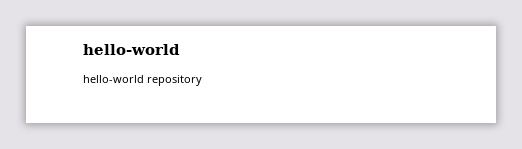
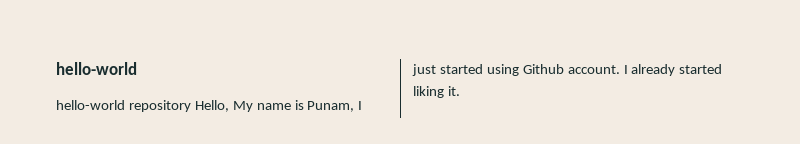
(202, 80) none -> [194,100,363,112] [412,64,723,76] [413,86,460,98] Hello, My name is Punam, I just started using Github account. I already started liking it.

